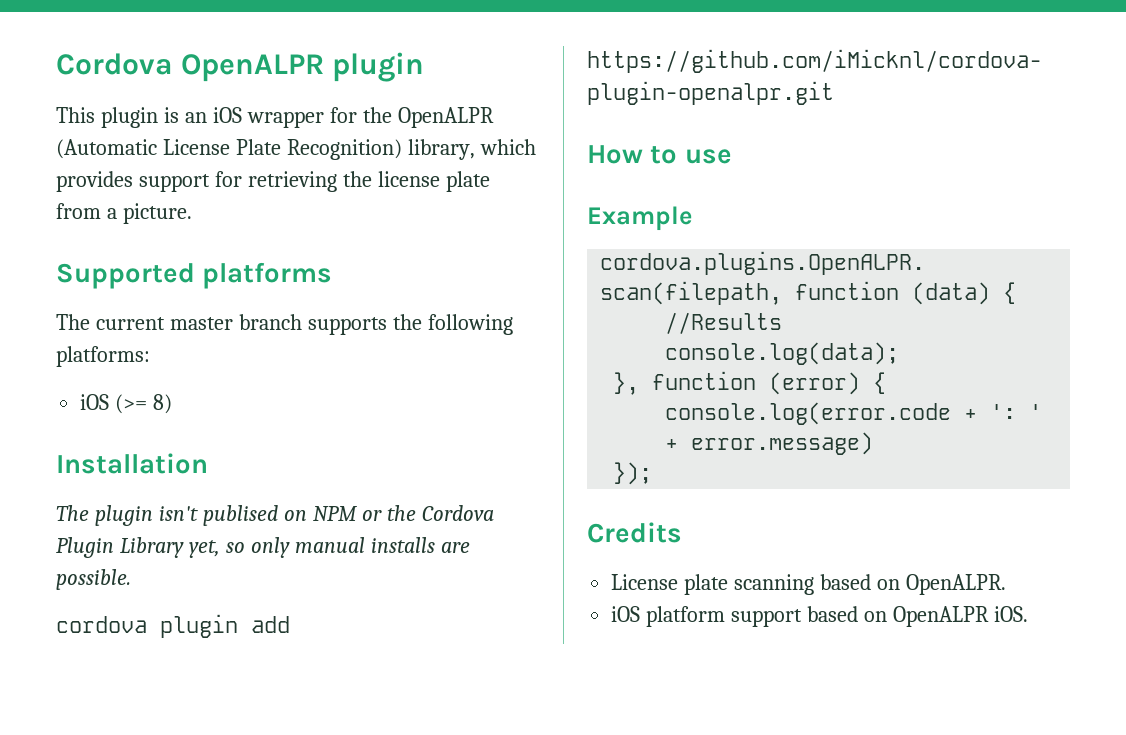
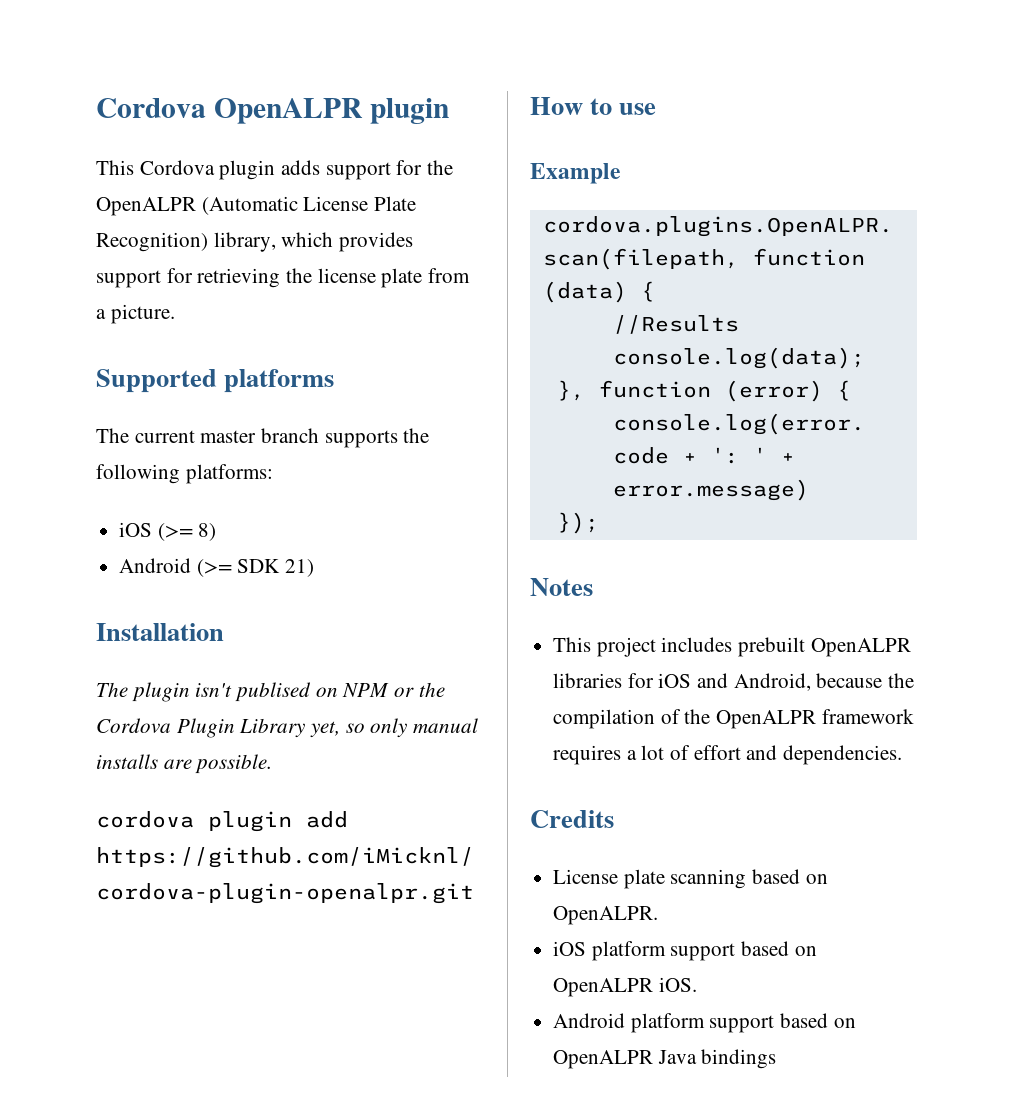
[100,107,324,128] plugin is an iOS wrapper -> [139,160,391,180] Cordova plugin adds support
(173, 404) none -> [119,558,315,577] // Android (>= SDK 21)
(653, 473) none -> [530,578,593,596] [553,637,911,657] [553,673,915,691] [553,709,914,729] [553,745,903,765] // Notes // This project includes prebuilt OpenALPR libraries for iOS and Android, because the compilation of the OpenALPR framework requires a lot of effort and dependencies.
(1028, 614) none -> [553,1013,856,1033] [553,1049,777,1069] // Android platform support based on OpenALPR Java bindings

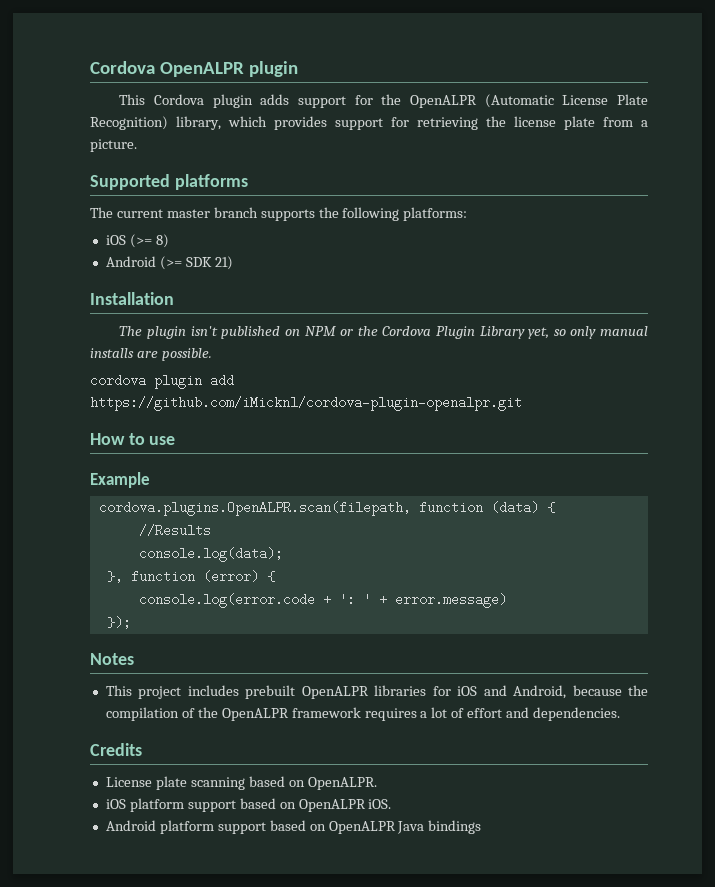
[235,682,312,702] publised -> [221,326,281,339] published

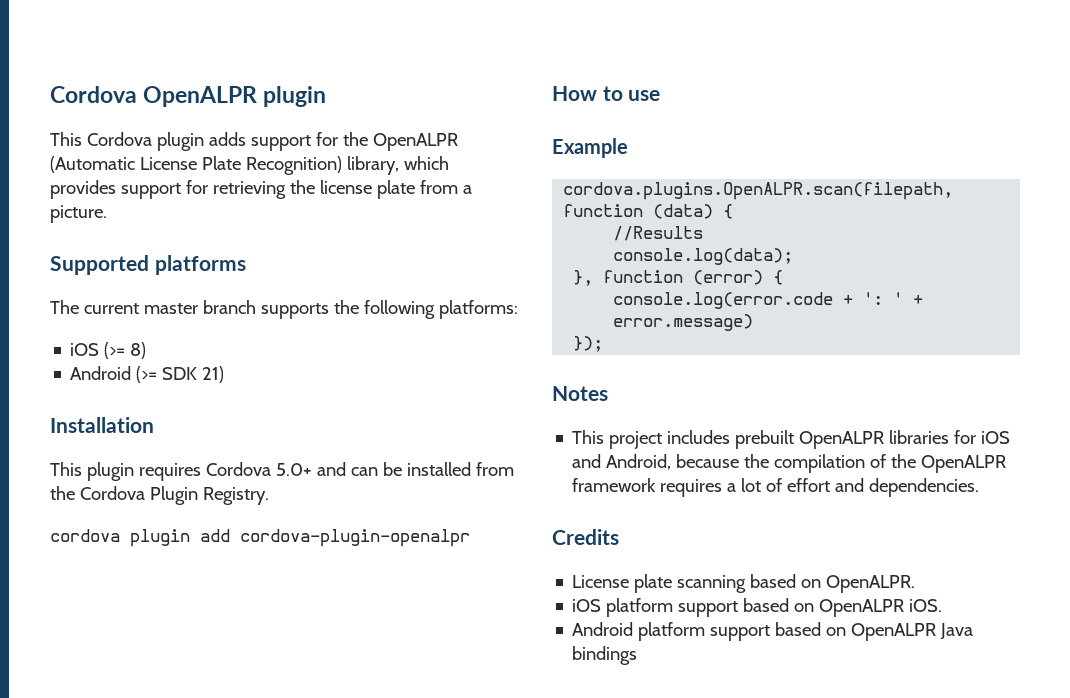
[119,326,648,339] [90,348,212,361] The plugin isn't published on NPM or the Cordova Plugin Library yet, so only manual installs are possible. -> [50,462,514,481] [50,486,269,505] This plugin requires Cordova 5.0+ and can be installed from the Cordova Plugin Registry.
[90,396,522,411] https://github.com/iMicknl/cordova-plugin-openalpr.git -> [240,529,470,547] cordova-plugin-openalpr

